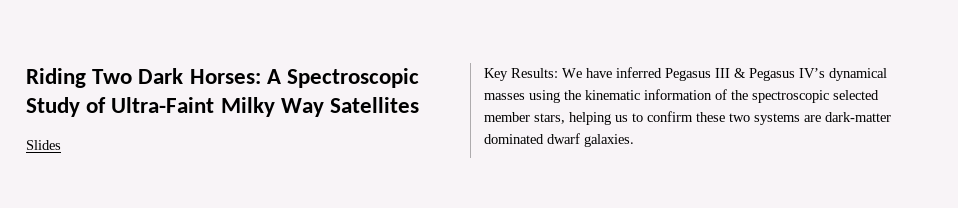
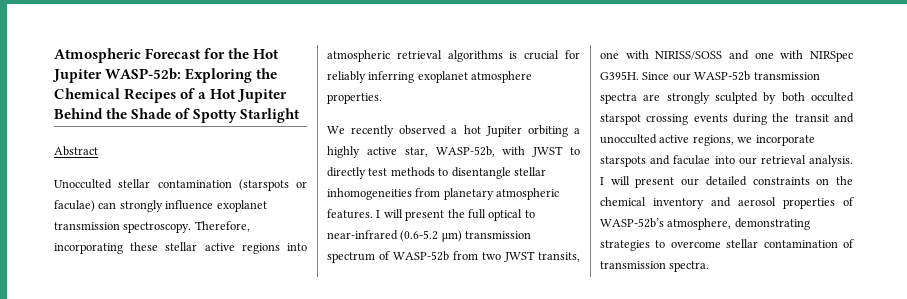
[26,68,420,88] [26,97,420,117] [26,140,61,150] [484,67,887,81] [484,89,879,103] [484,111,891,125] [484,133,634,147] Riding Two Dark Horses: A Spectroscopic Study of Ultra-Faint Milky Way Satellites // Slides // Key Results: We have inferred Pegasus III & Pegasus IV’s dynamical masses using the kinematic information of the spectroscopic selected member stars, helping us to confirm these two systems are dark-matter dominated dwarf galaxies. -> [54,48,280,63] [52,68,278,83] [54,88,288,103] [54,108,301,123] [54,146,98,156] [54,179,307,191] [54,200,267,212] [54,221,250,233] [54,242,307,254] [327,50,580,62] [327,71,533,83] [327,93,382,104] [327,125,580,137] [327,146,580,158] [327,167,546,179] [327,188,560,200] [327,209,535,221] [327,230,532,242] [327,251,580,263] [600,50,853,62] [600,71,820,81] [600,92,854,104] [600,113,854,125] [600,134,815,146] [600,155,853,167] [600,176,853,188] [600,197,854,209] [600,218,810,230] [600,239,854,251] [600,261,710,272] Atmospheric Forecast for the Hot Jupiter WASP-52b: Exploring the Chemical Recipes of a Hot Jupiter Behind the Shade of Spotty Starlight // Abstract // Unocculted stellar contamination (starspots or faculae) can strongly influence exoplanet transmission spectroscopy. Therefore, incorporating these stellar active regions into atmospheric retrieval algorithms is crucial for reliably inferring exoplanet atmosphere properties. // We recently observed a hot Jupiter orbiting a highly active star, WASP-52b, with JWST to directly test methods to disentangle stellar inhomogeneities from planetary atmospheric features. I will present the full optical to near-infrared (0.6-5.2 μm) transmission spectrum of WASP-52b from two JWST transits, one with NIRISS/SOSS and one with NIRSpec G395H. Since our WASP-52b transmission spectra are strongly sculpted by both occulted starspot crossing events during the transit and unocculted active regions, we incorporate starspots and faculae into our retrieval analysis. I will present our detailed constraints on the chemical inventory and aerosol properties of WASP-52b’s atmosphere, demonstrating strategies to overcome stellar contamination of transmission spectra.

